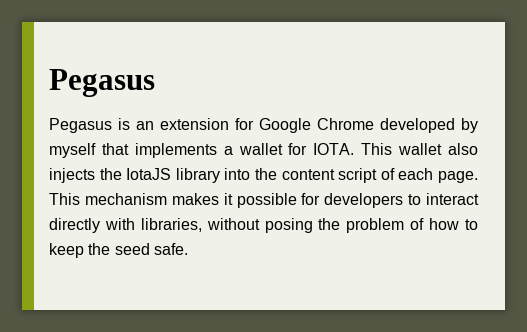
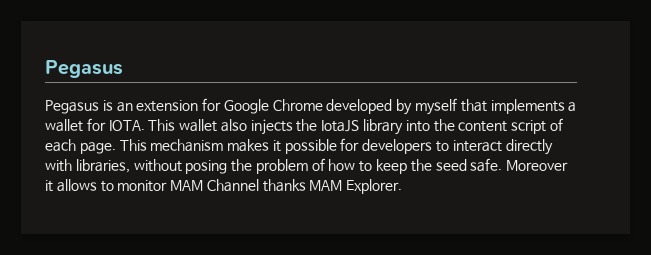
(188, 249) none -> [506,160,569,171] [45,179,403,194] Moreover it allows to monitor MAM Channel thanks MAM Explorer.

